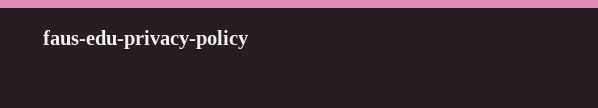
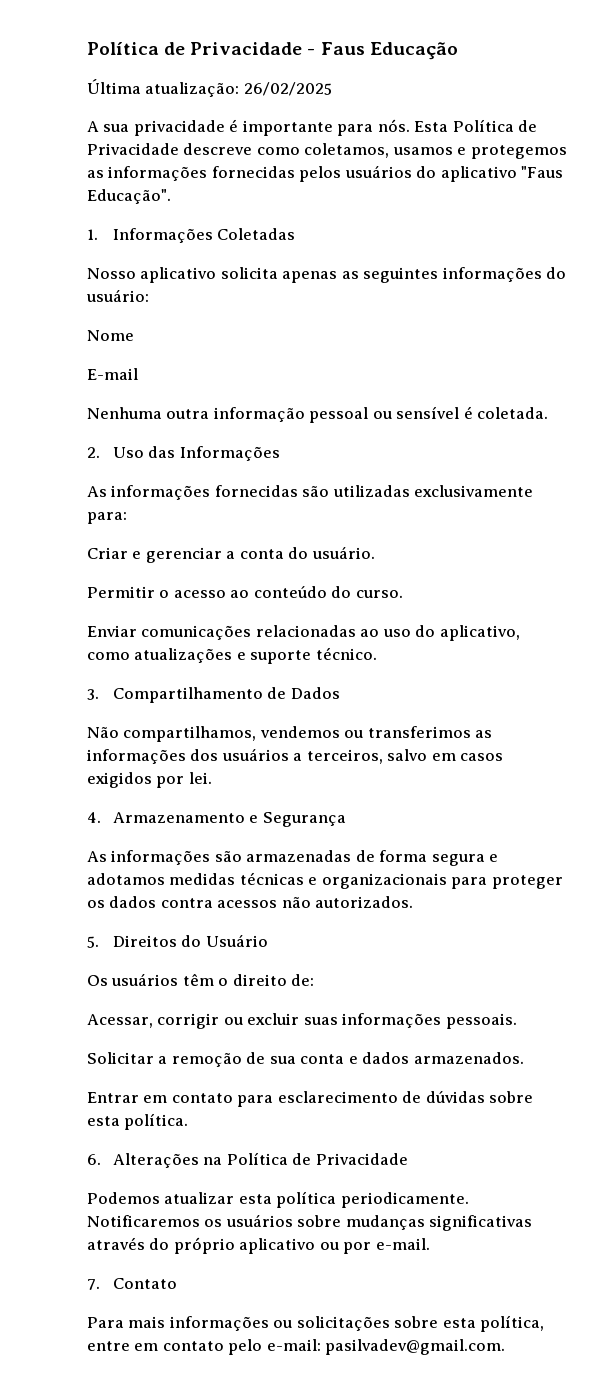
[43,30,249,49] faus-edu-privacy-policy -> [87,42,458,60] [87,79,332,97] [87,119,538,136] [87,143,567,159] [87,165,564,182] [87,189,171,204] [87,228,296,243] [87,267,567,283] [86,289,149,302] [87,330,134,341] [87,368,138,380] [87,406,549,423] [87,446,280,461] [87,485,534,500] [87,512,127,524] [87,546,375,563] [87,586,403,598] [87,625,520,641] [87,647,377,664] [87,687,340,703] [87,726,493,742] [87,748,504,764] [87,772,212,788] [87,812,346,827] [87,850,499,866] [87,872,563,889] [87,896,414,908] [87,934,268,948] [87,973,315,986] [87,1013,517,1029] [87,1052,524,1067] [87,1091,534,1107] [87,1113,189,1130] [87,1152,408,1168] [87,1191,469,1208] [87,1214,533,1231] [87,1237,430,1254] [87,1278,177,1290] [87,1315,545,1332] [87,1339,506,1355] Política de Privacidade - Faus Educação // Última atualização: 26/02/2025 // A sua privacidade é importante para nós. Esta Política de Privacidade descreve como coletamos, usamos e protegemos as informações fornecidas pelos usuários do aplicativo "Faus Educação". // 1. Informações Coletadas // Nosso aplicativo solicita apenas as seguintes informações do usuário: // Nome // E-mail // Nenhuma outra informação pessoal ou sensível é coletada. // 2. Uso das Informações // As informações fornecidas são utilizadas exclusivamente para: // Criar e gerenciar a conta do usuário. // Permitir o acesso ao conteúdo do curso. // Enviar comunicações relacionadas ao uso do aplicativo, como atualizações e suporte técnico. // 3. Compartilhamento de Dados // Não compartilhamos, vendemos ou transferimos as informações dos usuários a terceiros, salvo em casos exigidos por lei. // 4. Armazenamento e Segurança // As informações são armazenadas de forma segura e adotamos medidas técnicas e organizacionais para proteger os dados contra acessos não autorizados. // 5. Direitos do Usuário // Os usuários têm o direito de: // Acessar, corrigir ou excluir suas informações pessoais. // Solicitar a remoção de sua conta e dados armazenados. // Entrar em contato para esclarecimento de dúvidas sobre esta política. // 6. Alterações na Política de Privacidade // Podemos atualizar esta política periodicamente. Notificaremos os usuários sobre mudanças significativas através do próprio aplicativo ou por e-mail. // 7. Contato // Para mais informações ou solicitações sobre esta política, entre em contato pelo e-mail: pasilvadev@gmail.com.

